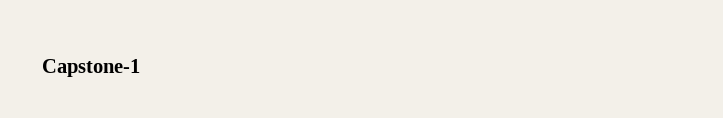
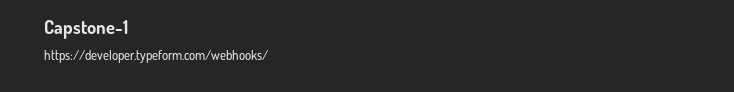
(140, 68) none -> [44,50,268,63] // https://developer.typeform.com/webhooks/

